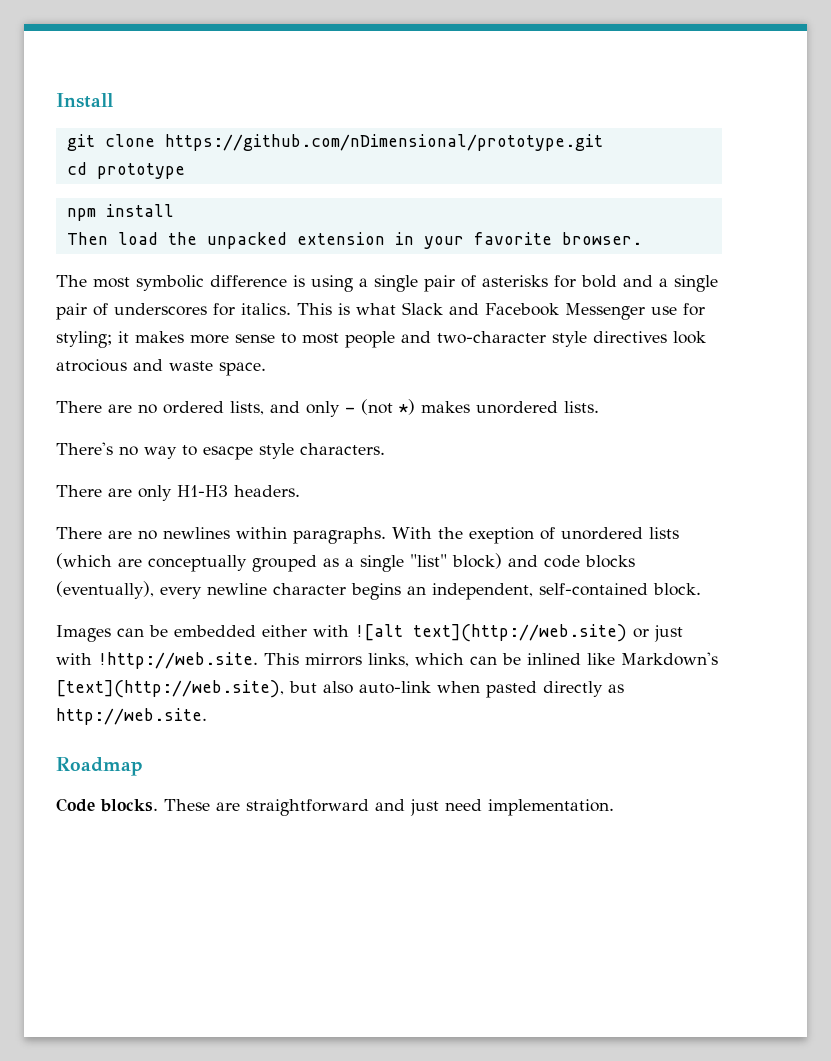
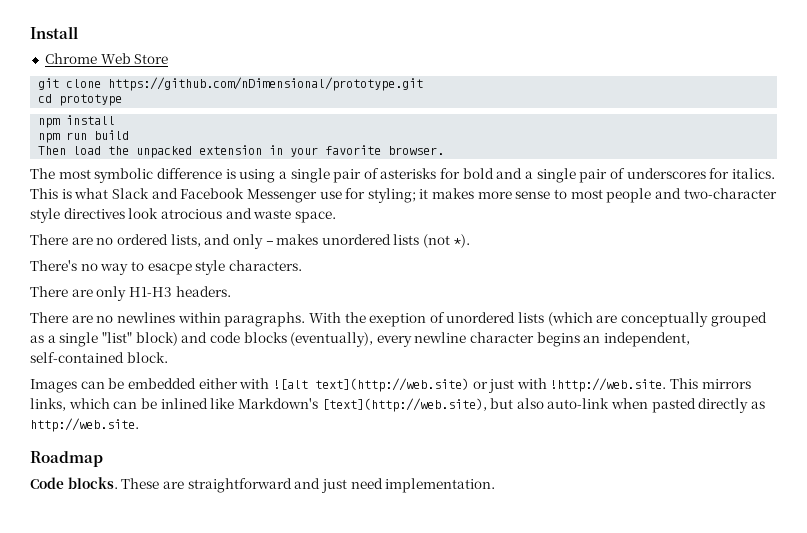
(113, 100) none -> [44,53,169,64] // Chrome Web Store
(174, 210) none -> [38,130,130,143] // npm run build
[361,399,599,415] (not *) makes unordered lists. -> [276,234,470,248] makes unordered lists (not *).

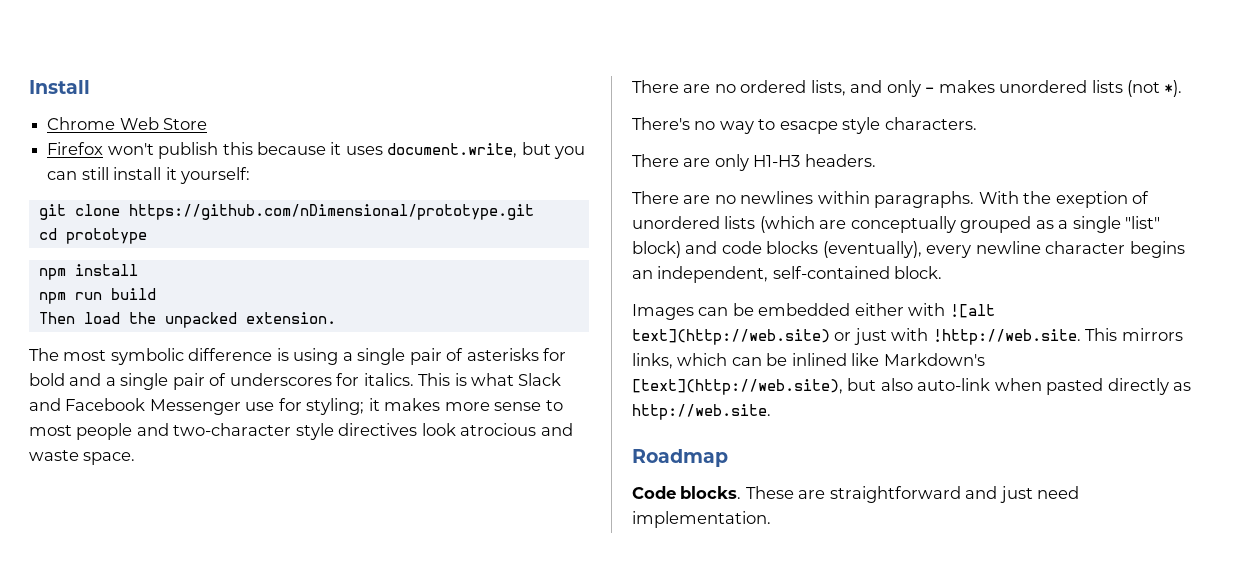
(169, 59) none -> [47,142,586,159] [47,167,250,184] // Firefox won't publish this because it uses document.write, but you can still install it yourself:
[199,145,445,157] extension in your favorite browser. -> [245,312,336,324] extension.

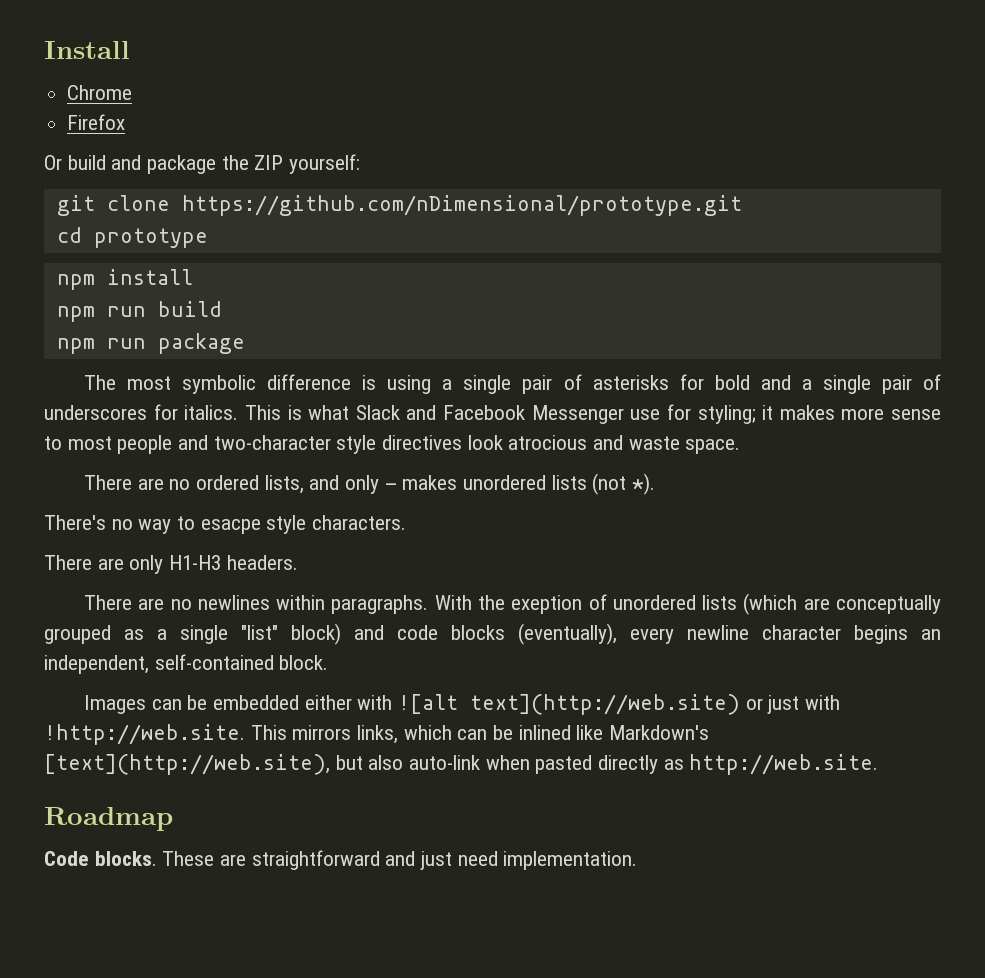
[119,117,208,130] Web Store -> (133, 92) none
[107,142,586,159] [47,167,177,180] won't publish this because it uses document.write, but you can still install it -> [44,155,284,174] // Or build and package the ZIP
[38,312,336,328] Then load the unpacked extension. -> [56,333,245,354] npm run package

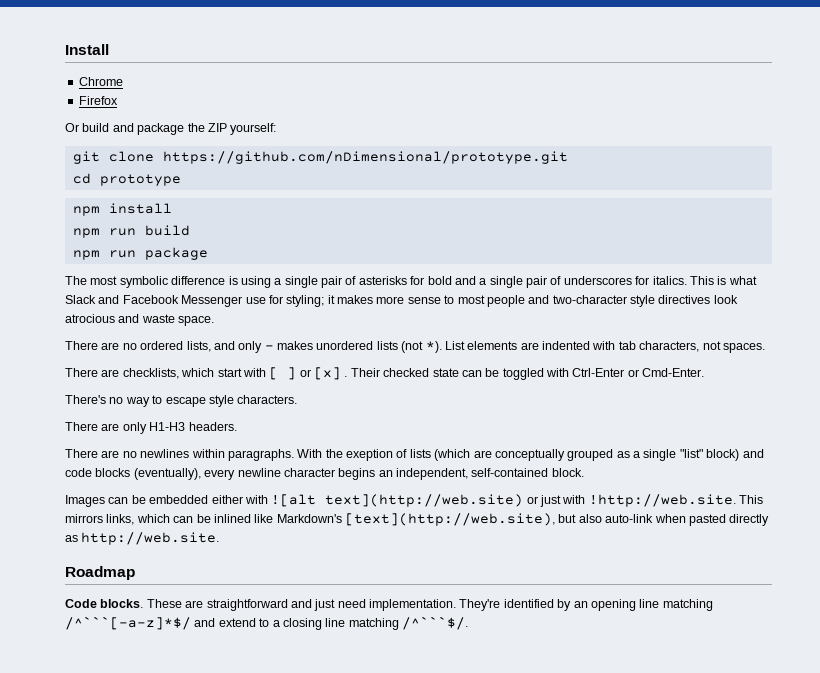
(655, 484) none -> [444,341,765,353] [65,367,705,380] List elements are indented with tab characters, not spaces. // There are checklists, which start with [ ] or [x] . Their checked state can be toggled with Ctrl-Enter or Cmd-Enter.
[200,519,261,534] esacpe -> [165,397,206,407] escape
[612,595,696,610] unordered -> (408, 453) none
(638, 860) none -> [459,599,713,611] [65,616,468,630] They're identified by an opening line matching /^```[-a-z]*$/ and extend to a closing line matching /^```$/.

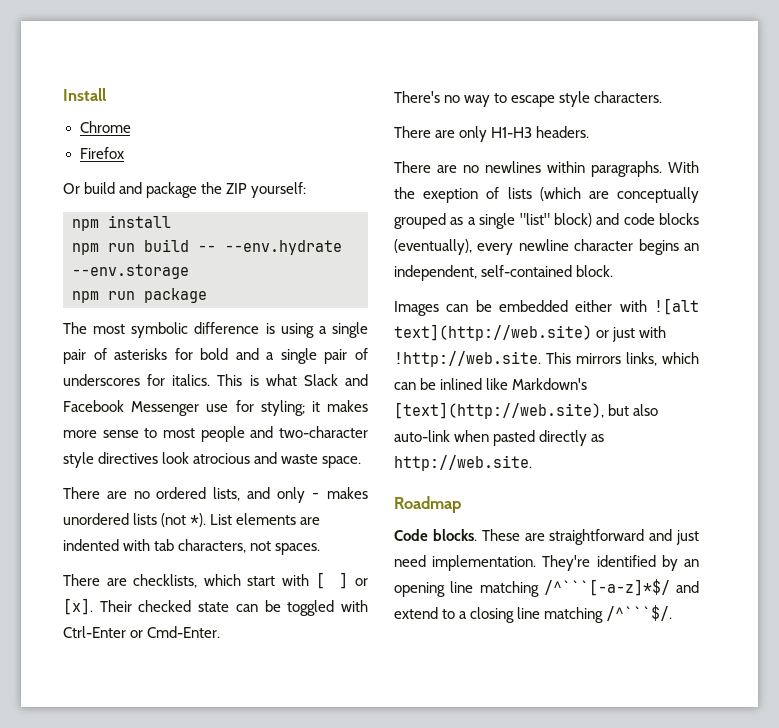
[72,151,568,164] [72,173,181,186] // git clone https://github.com/nDimensional/prototype.git // cd prototype -> (307, 190) none
(190, 230) none -> [198,240,342,255] [72,264,189,279] -- --env.hydrate --env.storage
[314,367,348,380] [x] . -> [63,598,93,615] [x].

